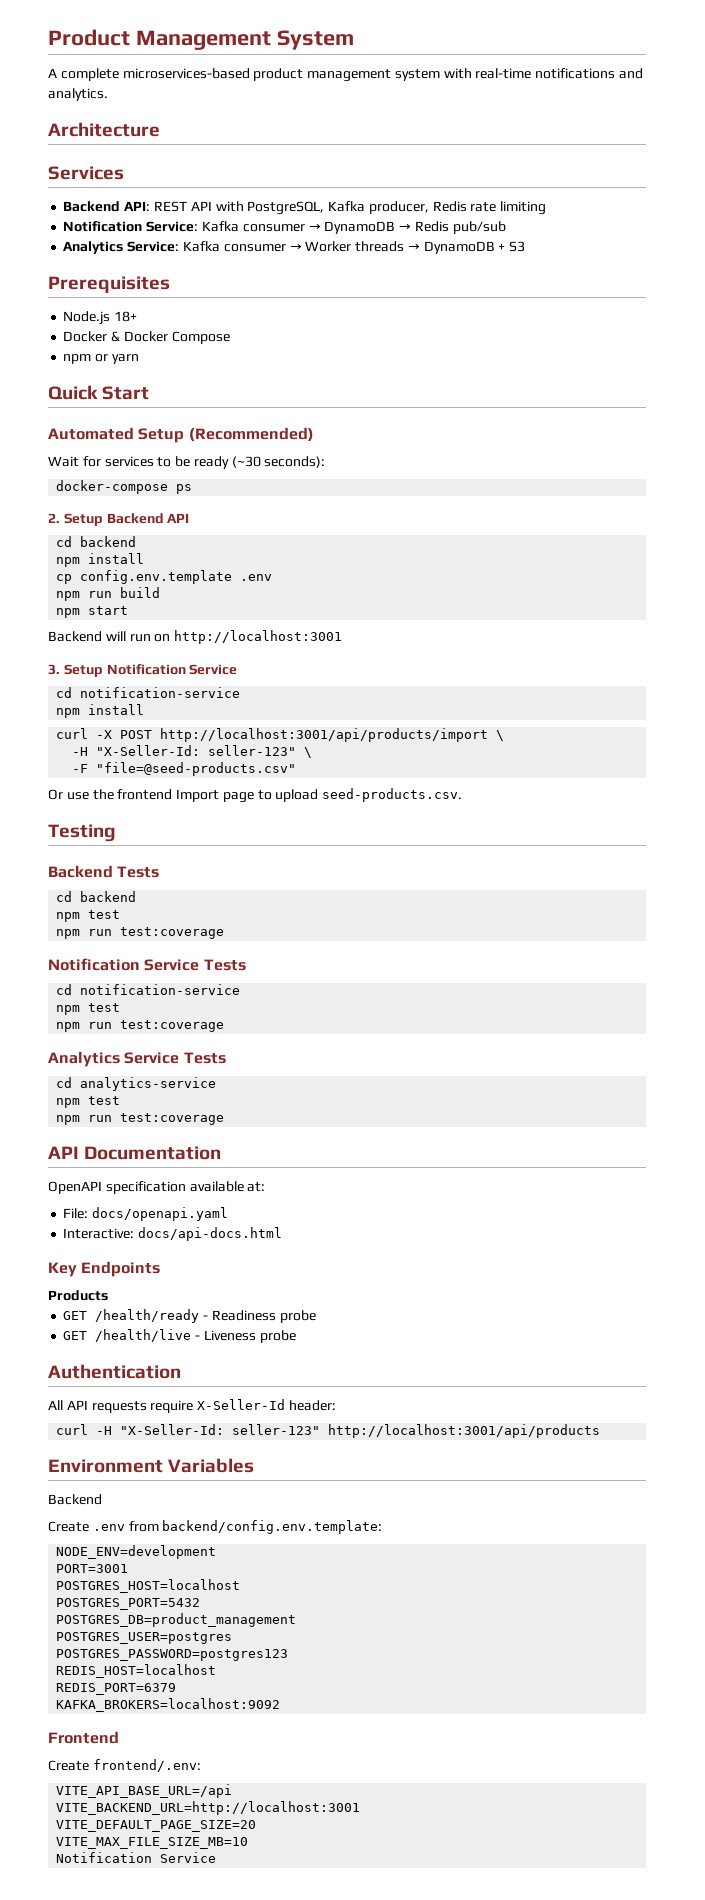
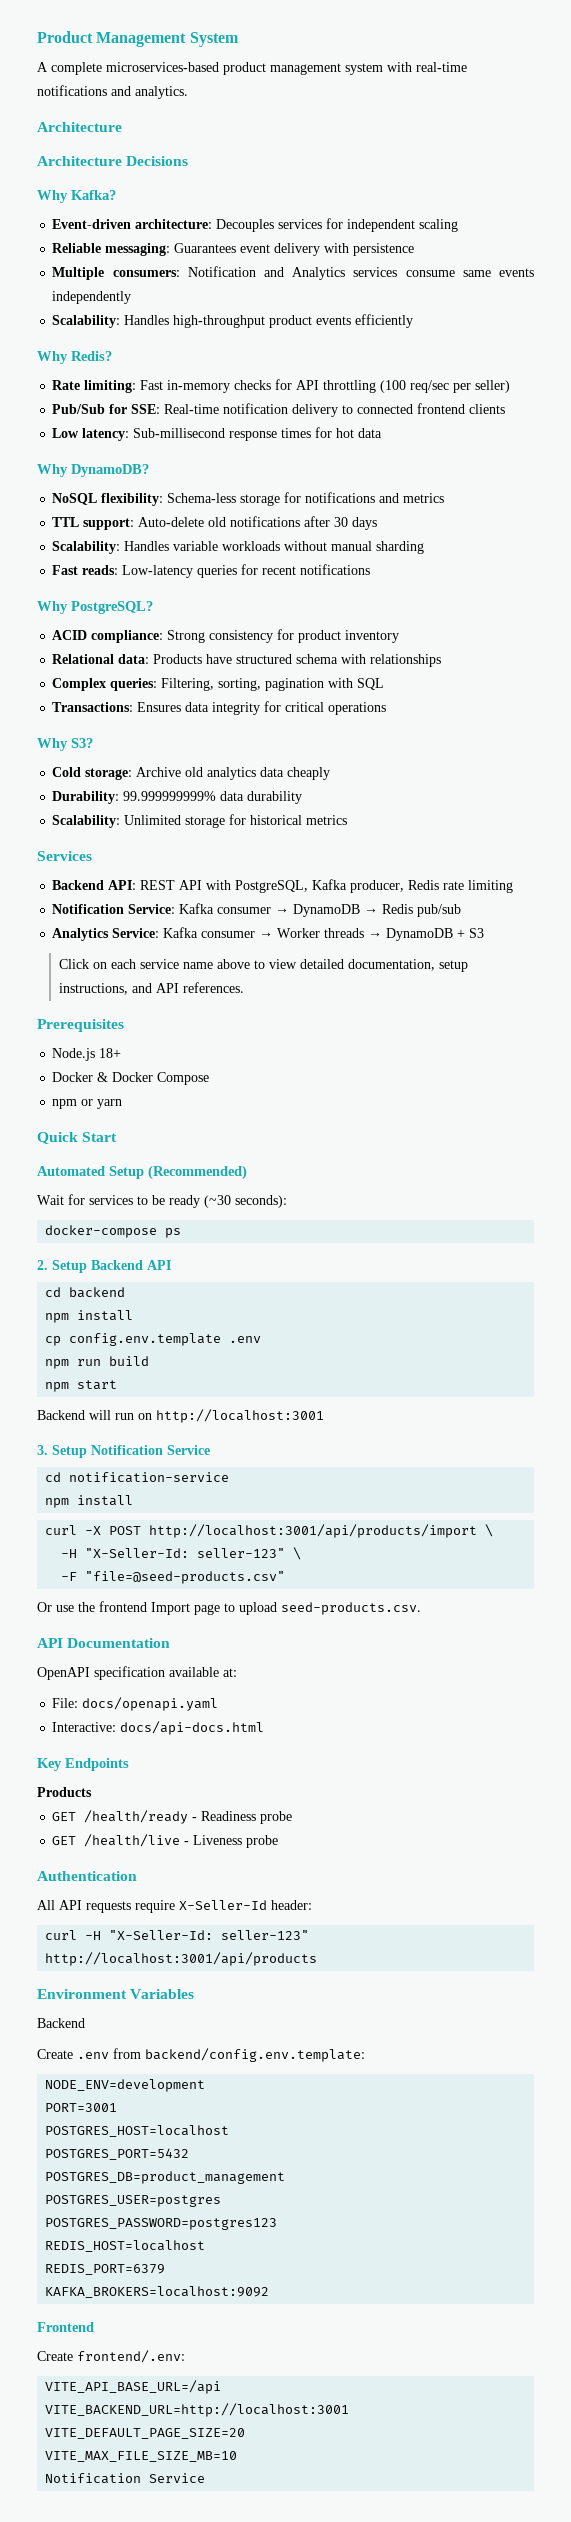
(160, 129) none -> [37,156,189,166] [37,190,116,203] [52,218,459,232] [52,243,415,256] [52,266,534,280] [52,291,132,304] [52,314,414,328] [37,351,112,364] [52,379,511,393] [52,403,506,417] [52,427,383,441] [37,464,149,477] [52,492,445,506] [52,516,378,530] [52,541,425,554] [52,564,371,578] [37,601,153,614] [52,629,400,643] [52,654,442,667] [52,678,385,691] [52,701,387,715] [37,738,93,751] [52,767,331,780] [52,791,303,804] [52,814,348,828] // Architecture Decisions // Why Kafka? // Event-driven architecture: Decouples services for independent scaling // Reliable messaging: Guarantees event delivery with persistence // Multiple consumers: Notification and Analytics services consume same events independently // Scalability: Handles high-throughput product events efficiently // Why Redis? // Rate limiting: Fast in-memory checks for API throttling (100 req/sec per seller) // Pub/Sub for SSE: Real-time notification delivery to connected frontend clients // Low latency: Sub-millisecond response times for hot data // Why DynamoDB? // NoSQL flexibility: Schema-less storage for notifications and metrics // TTL support: Auto-delete old notifications after 30 days // Scalability: Handles variable workloads without manual sharding // Fast reads: Low-latency queries for recent notifications // Why PostgreSQL? // ACID compliance: Strong consistency for product inventory // Relational data: Products have structured schema with relationships // Complex queries: Filtering, sorting, pagination with SQL // Transactions: Ensures data integrity for critical operations // Why S3? // Cold storage: Archive old analytics data cheaply // Durability: 99.999999999% data durability // Scalability: Unlimited storage for historical metrics
(526, 246) none -> [58,959,468,972] [58,982,244,995] // Click on each service name above to view detailed documentation, setup instructions, and API references.
[48,824,116,842] [48,865,160,878] [56,891,137,902] [56,910,121,922] [56,927,225,939] [48,958,246,971] [56,984,241,995] [56,1003,121,1015] [56,1020,225,1032] [48,1051,226,1067] [56,1077,217,1091] [56,1096,121,1108] [56,1113,225,1125] // Testing // Backend Tests // cd backend // npm test // npm run test:coverage // Notification Service Tests // cd notification-service // npm test // npm run test:coverage // Analytics Service Tests // cd analytics-service // npm test // npm run test:coverage -> (421, 1608) none

